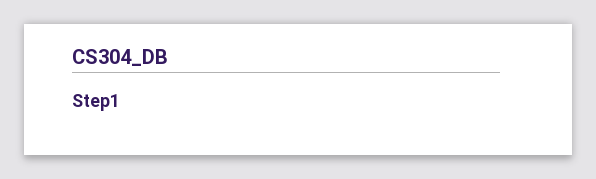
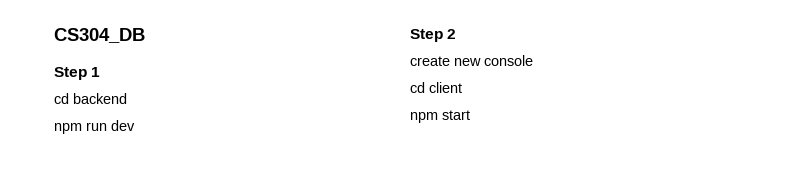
[72,94,120,111] Step1 -> [54,67,101,80] [54,93,127,104] [54,120,135,134] [410,29,457,42] [410,55,533,66] [410,82,462,93] [410,110,470,123] Step 1 // cd backend // npm run dev // Step 2 // create new console // cd client // npm start

